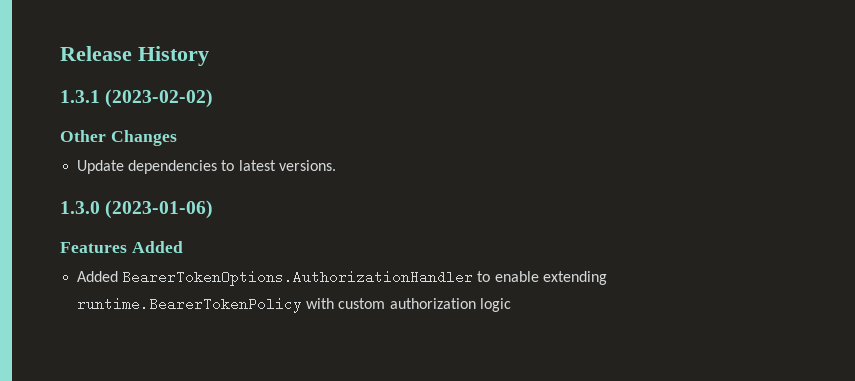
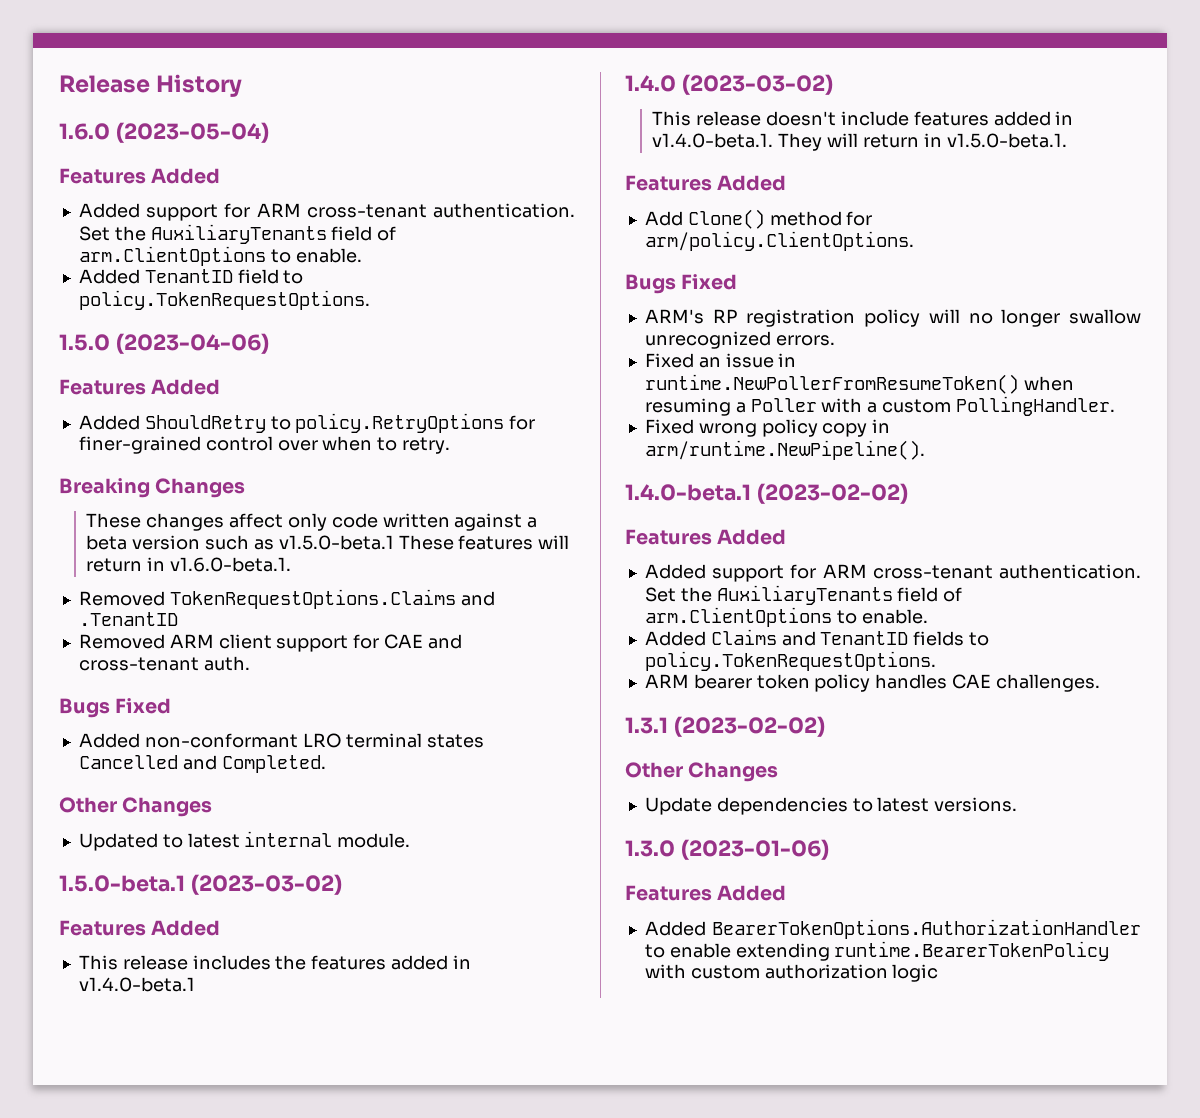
(209, 56) none -> [59,122,269,143] [59,168,221,184] [78,203,575,221] [78,224,397,244] [78,246,362,266] [78,269,304,284] [78,290,370,310] [59,333,269,354] [59,379,221,395] [78,413,536,433] [78,436,451,454] [59,478,246,498] [86,513,538,531] [86,535,570,550] [86,557,291,572] [78,589,495,609] [78,612,178,626] [78,634,462,652] [78,656,250,671] [59,698,172,718] [78,733,485,748] [78,755,326,773] [59,797,213,817] [78,831,411,851] [59,874,342,895] [59,920,221,936] [78,955,471,970] [78,977,195,992] [625,74,833,95] [652,111,1074,126] [652,133,1067,151] [625,175,787,191] [644,209,873,229] [644,231,914,251] [625,274,738,294] [644,309,1141,327] [644,331,835,349] [644,353,797,368] [644,374,1074,394] [644,396,1115,416] [644,419,891,437] [644,440,925,460] [625,483,908,504] [625,529,787,545] [644,564,1141,582] [644,585,963,605] [644,607,928,627] [644,629,990,646] [644,651,936,671] [644,674,1100,692] // 1.6.0 (2023-05-04) // Features Added // Added support for ARM cross-tenant authentication. Set the AuxiliaryTenants field of arm.ClientOptions to enable. // Added TenantID field to policy.TokenRequestOptions. // 1.5.0 (2023-04-06) // Features Added // Added ShouldRetry to policy.RetryOptions for finer-grained control over when to retry. // Breaking Changes // These changes affect only code written against a beta version such as v1.5.0-beta.1 These features will return in v1.6.0-beta.1. // Removed TokenRequestOptions.Claims and .TenantID // Removed ARM client support for CAE and cross-tenant auth. // Bugs Fixed // Added non-conformant LRO terminal states Cancelled and Completed. // Other Changes // Updated to latest internal module. // 1.5.0-beta.1 (2023-03-02) // Features Added // This release includes the features added in v1.4.0-beta.1 // 1.4.0 (2023-03-02) // This release doesn't include features added in v1.4.0-beta.1. They will return in v1.5.0-beta.1. // Features Added // Add Clone() method for arm/policy.ClientOptions. // Bugs Fixed // ARM's RP registration policy will no longer swallow unrecognized errors. // Fixed an issue in runtime.NewPollerFromResumeToken() when resuming a Poller with a custom PollingHandler. // Fixed wrong policy copy in arm/runtime.NewPipeline(). // 1.4.0-beta.1 (2023-02-02) // Features Added // Added support for ARM cross-tenant authentication. Set the AuxiliaryTenants field of arm.ClientOptions to enable. // Added Claims and TenantID fields to policy.TokenRequestOptions. // ARM bearer token policy handles CAE challenges.

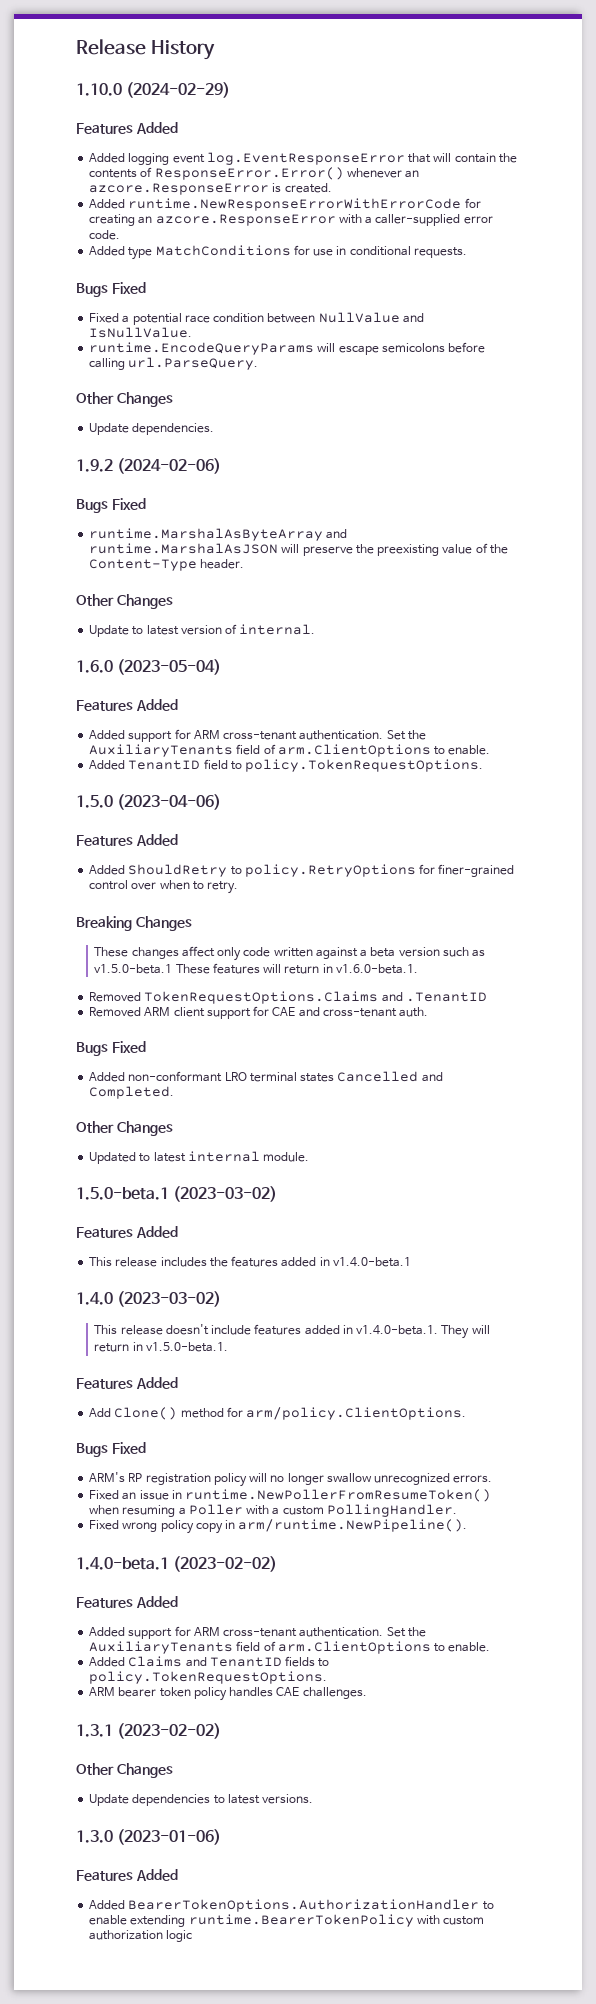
(243, 85) none -> [76,82,231,98] [76,122,178,134] [89,152,517,165] [89,167,420,180] [89,183,332,195] [89,198,481,211] [89,214,493,226] [89,230,121,240] [89,245,467,260] [76,282,146,297] [89,312,424,325] [89,327,193,338] [89,342,486,355] [89,357,259,370] [76,392,173,407] [89,423,215,435] [76,458,222,474] [76,498,146,513] [89,528,348,541] [89,543,508,556] [89,559,245,571] [76,594,173,609] [89,624,316,637] // 1.10.0 (2024-02-29) // Features Added // Added logging event log.EventResponseError that will contain the contents of ResponseError.Error() whenever an azcore.ResponseError is created. // Added runtime.NewResponseErrorWithErrorCode for creating an azcore.ResponseError with a caller-supplied error code. // Added type MatchConditions for use in conditional requests. // Bugs Fixed // Fixed a potential race condition between NullValue and IsNullValue. // runtime.EncodeQueryParams will escape semicolons before calling url.ParseQuery. // Other Changes // Update dependencies. // 1.9.2 (2024-02-06) // Bugs Fixed // runtime.MarshalAsByteArray and runtime.MarshalAsJSON will preserve the preexisting value of the Content-Type header. // Other Changes // Update to latest version of internal.

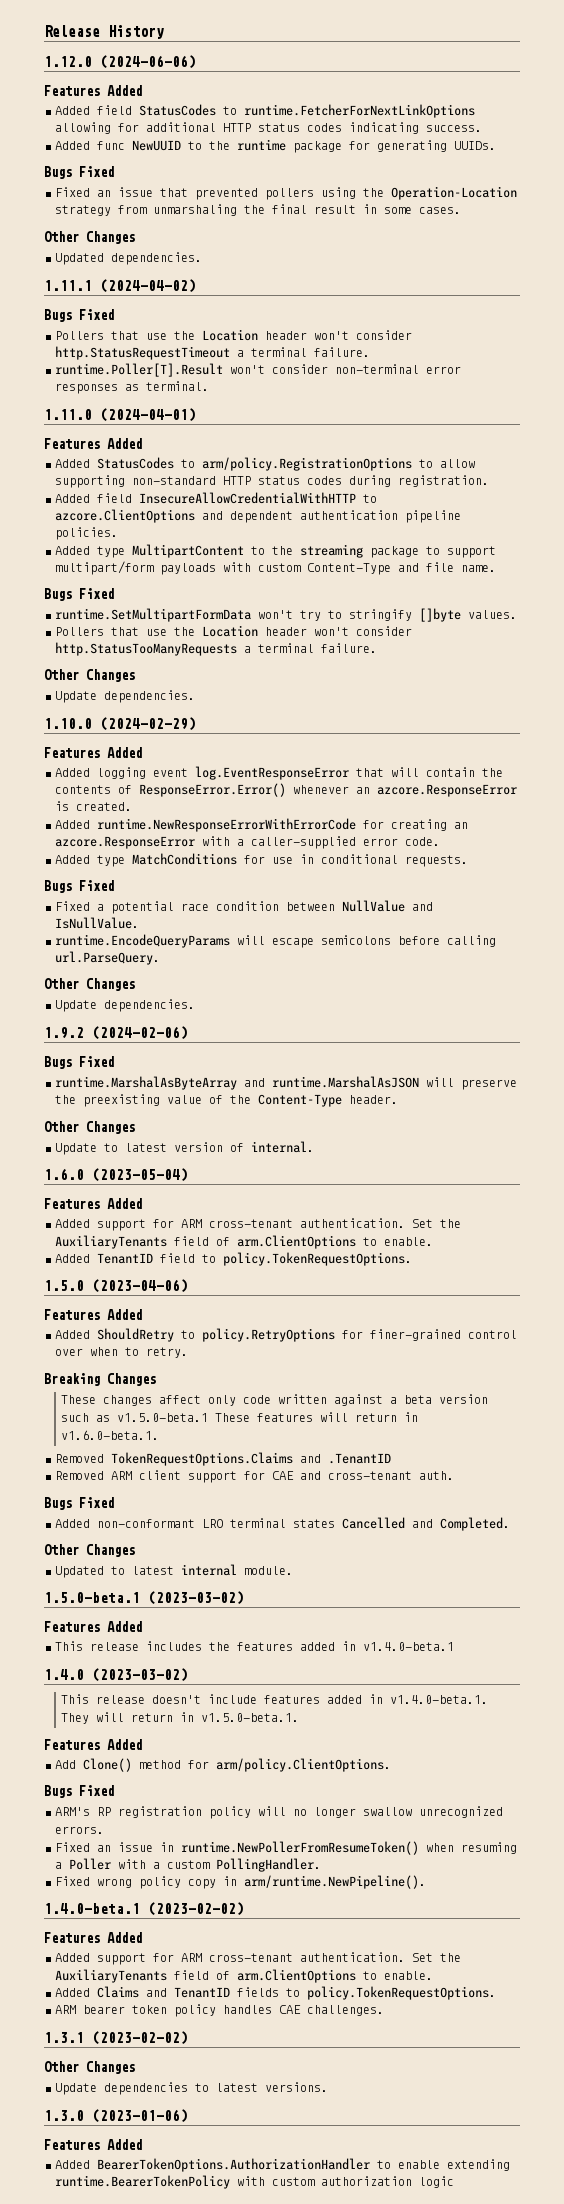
(215, 50) none -> [44,55,196,69] [44,85,142,96] [55,104,475,118] [55,122,482,134] [55,139,496,153] [44,166,114,179] [55,186,517,200] [55,204,461,216] [44,231,135,244] [55,252,202,265] [44,279,196,293] [44,309,114,322] [55,329,412,341] [55,346,370,360] [55,363,461,377] [55,381,209,394] [44,408,196,422] [44,438,142,449] [55,457,475,471] [55,475,489,488] [55,492,377,504] [55,509,461,523] [55,527,118,540] [55,544,496,558] [55,561,496,575] [44,588,114,601] [55,608,517,622] [55,625,412,637] [55,642,377,656] [44,669,135,682] [55,690,195,703] // 1.12.0 (2024-06-06) // Features Added // Added field StatusCodes to runtime.FetcherForNextLinkOptions allowing for additional HTTP status codes indicating success. // Added func NewUUID to the runtime package for generating UUIDs. // Bugs Fixed // Fixed an issue that prevented pollers using the Operation-Location strategy from unmarshaling the final result in some cases. // Other Changes // Updated dependencies. // 1.11.1 (2024-04-02) // Bugs Fixed // Pollers that use the Location header won't consider http.StatusRequestTimeout a terminal failure. // runtime.Poller[T].Result won't consider non-terminal error responses as terminal. // 1.11.0 (2024-04-01) // Features Added // Added StatusCodes to arm/policy.RegistrationOptions to allow supporting non-standard HTTP status codes during registration. // Added field InsecureAllowCredentialWithHTTP to azcore.ClientOptions and dependent authentication pipeline policies. // Added type MultipartContent to the streaming package to support multipart/form payloads with custom Content-Type and file name. // Bugs Fixed // runtime.SetMultipartFormData won't try to stringify []byte values. // Pollers that use the Location header won't consider http.StatusTooManyRequests a terminal failure. // Other Changes // Update dependencies.

